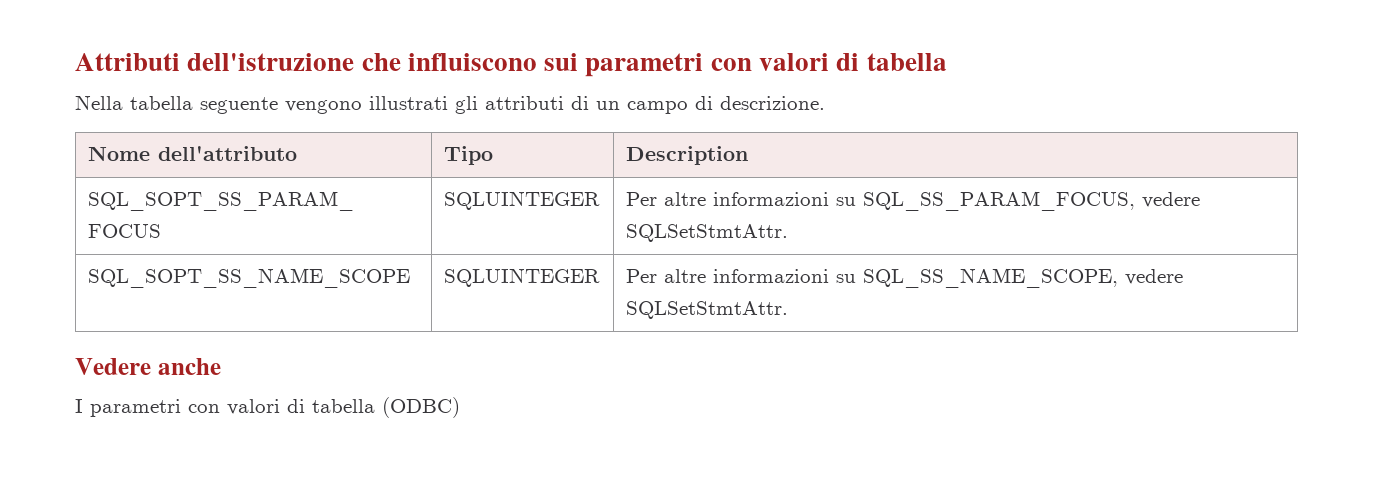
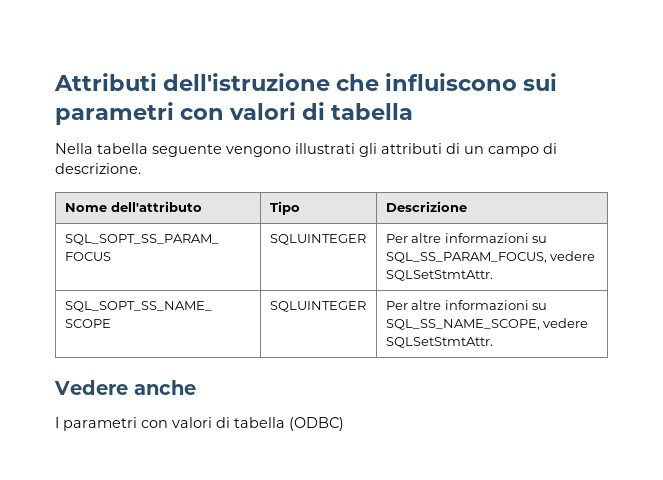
[626,146,749,165] Description -> [385,201,467,212] Descrizione

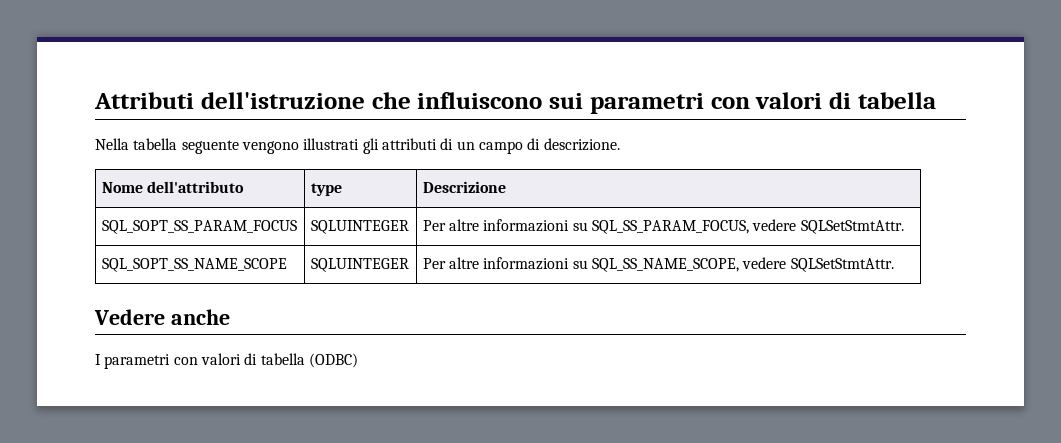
[269,201,300,215] Tipo -> [310,183,342,196] type

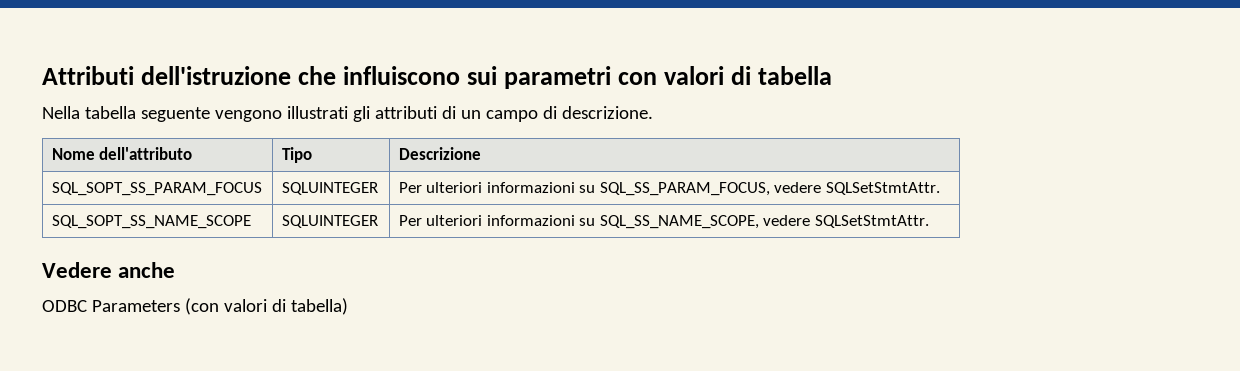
[310,183,342,196] type -> [281,147,312,163] Tipo
[449,219,480,231] altre -> [426,182,483,193] ulteriori
[449,257,480,269] altre -> [426,215,483,226] ulteriori
[95,353,358,369] I parametri con valori di tabella (ODBC) -> [42,298,348,315] ODBC Parameters (con valori di tabella)

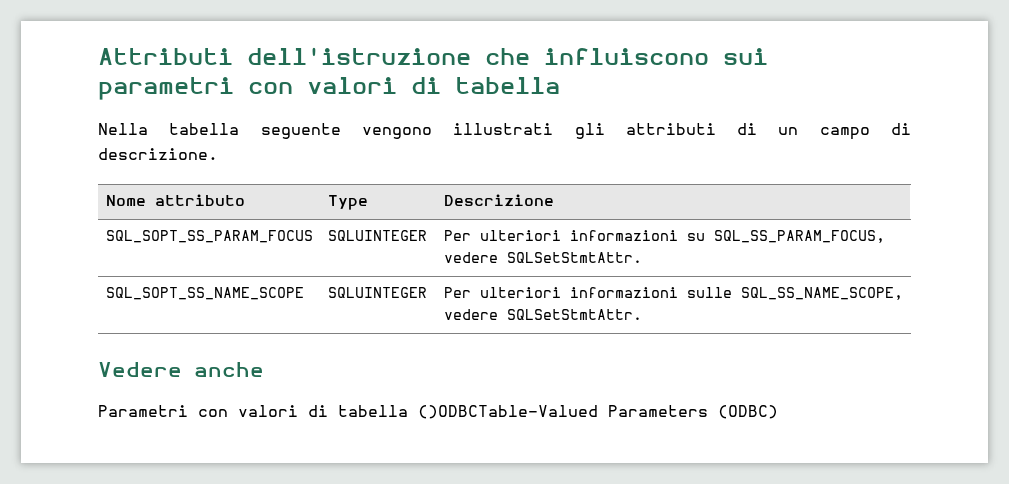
[99,147,193,160] [281,147,312,163] dell'attributo | Tipo -> [154,194,245,206] [327,195,368,210] attributo | Type
[579,218,596,226] su -> [686,287,732,298] sulle
[42,298,348,315] ODBC Parameters (con valori di tabella) -> [98,405,778,419] Parametri con valori di tabella ()ODBCTable-Valued Parameters (ODBC)

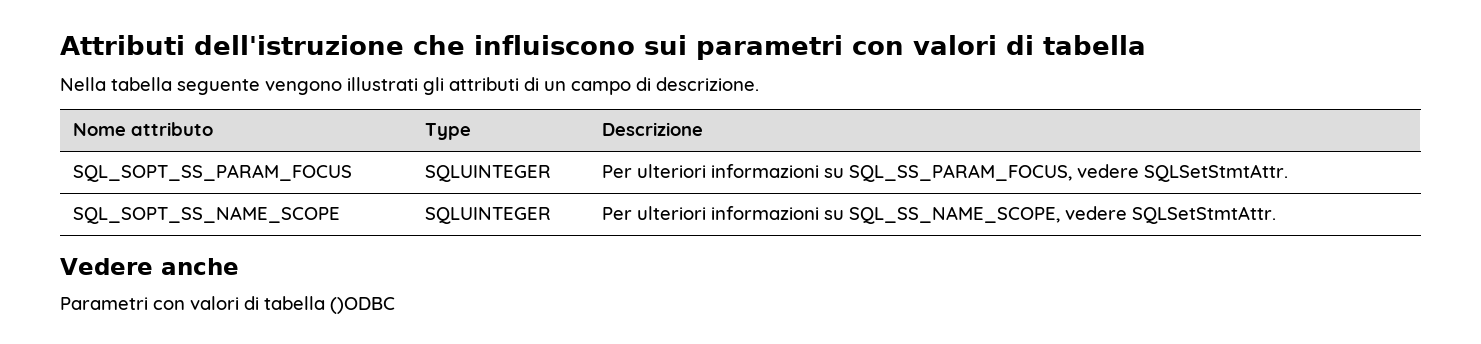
[686,287,732,298] sulle -> [824,210,845,220] su
[418,405,778,419] ()ODBCTable-Valued Parameters (ODBC) -> [330,297,395,314] ()ODBC

